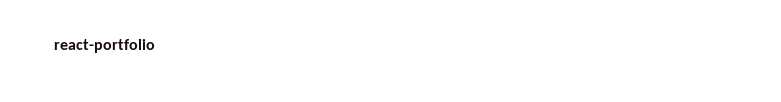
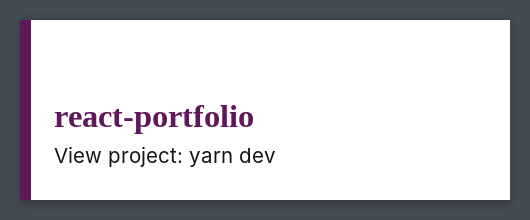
(155, 46) none -> [54,146,276,167] // View project: yarn dev

